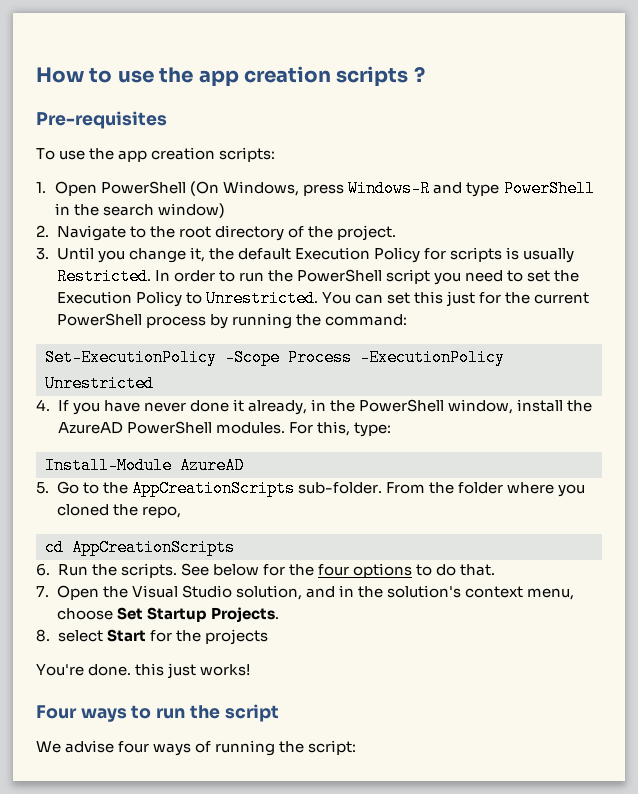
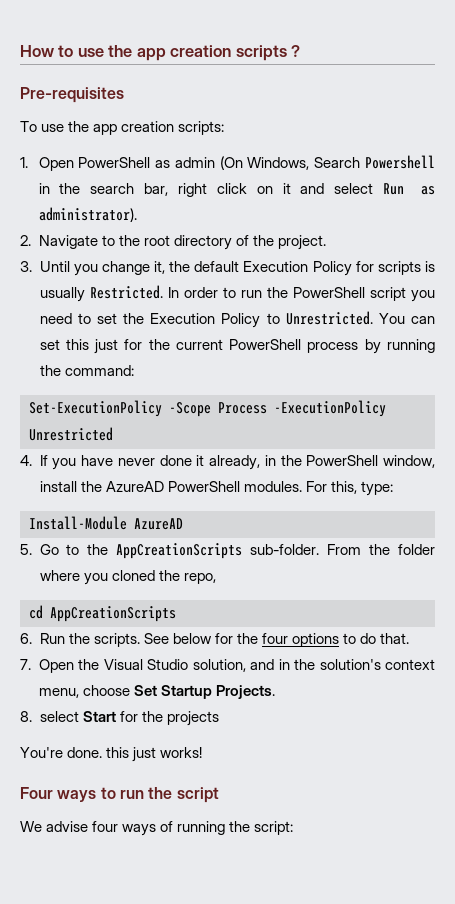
[190,180,595,197] [55,203,226,218] (On Windows, press Windows-R and type PowerShell in the search window) -> [155,155,435,170] [38,183,435,197] [38,207,137,222] as admin (On Windows, Search Powershell in the search bar, right click on it and select Run as administrator).

